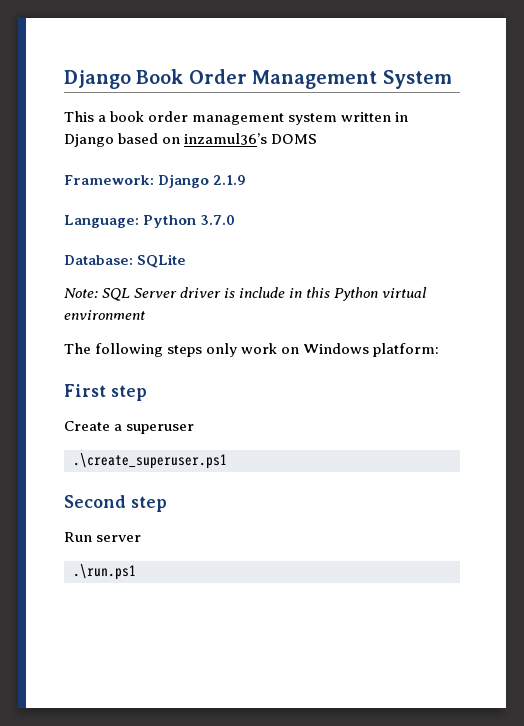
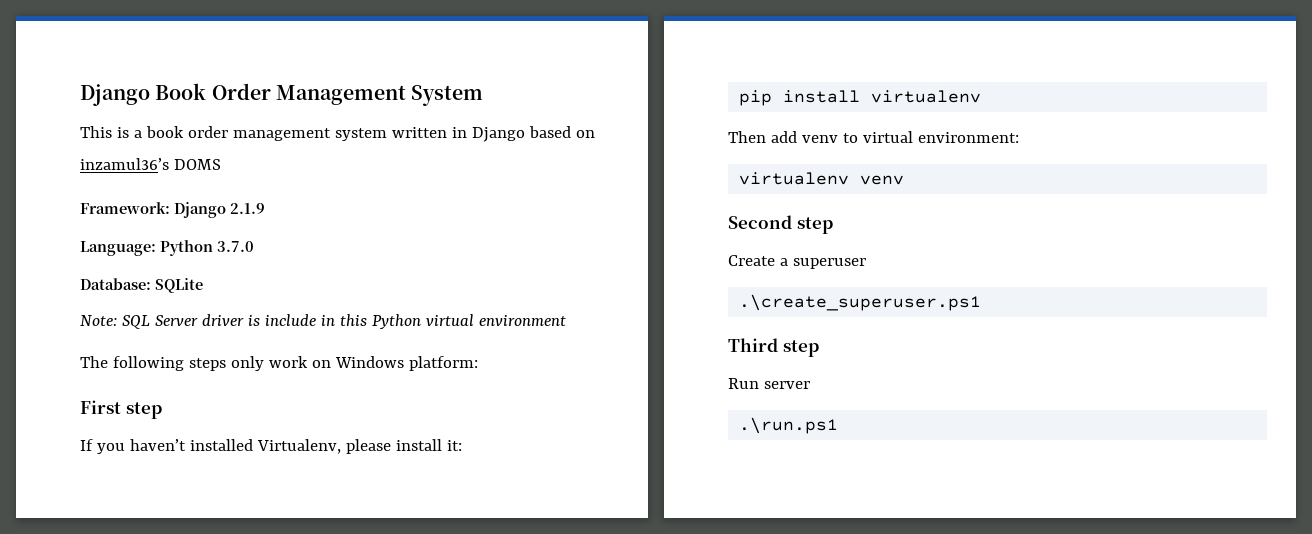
(94, 116) none -> [116,127,129,138] is
(147, 393) none -> [80,439,462,454] [739,90,982,106] [728,131,1019,143] [739,172,905,185] [728,215,833,234] // If you haven’t installed Virtualenv, please install it: // pip install virtualenv // Then add venv to virtual environment: // virtualenv venv // Second step
[64,495,126,508] Second -> [728,338,778,352] Third

